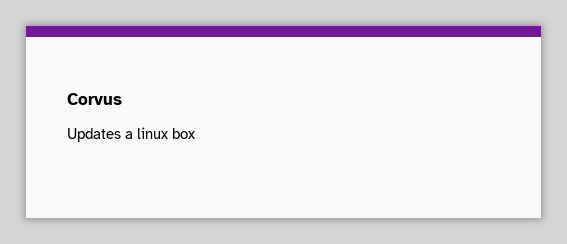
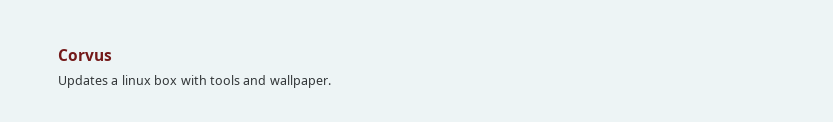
(195, 133) none -> [180,75,331,88] with tools and wallpaper.

